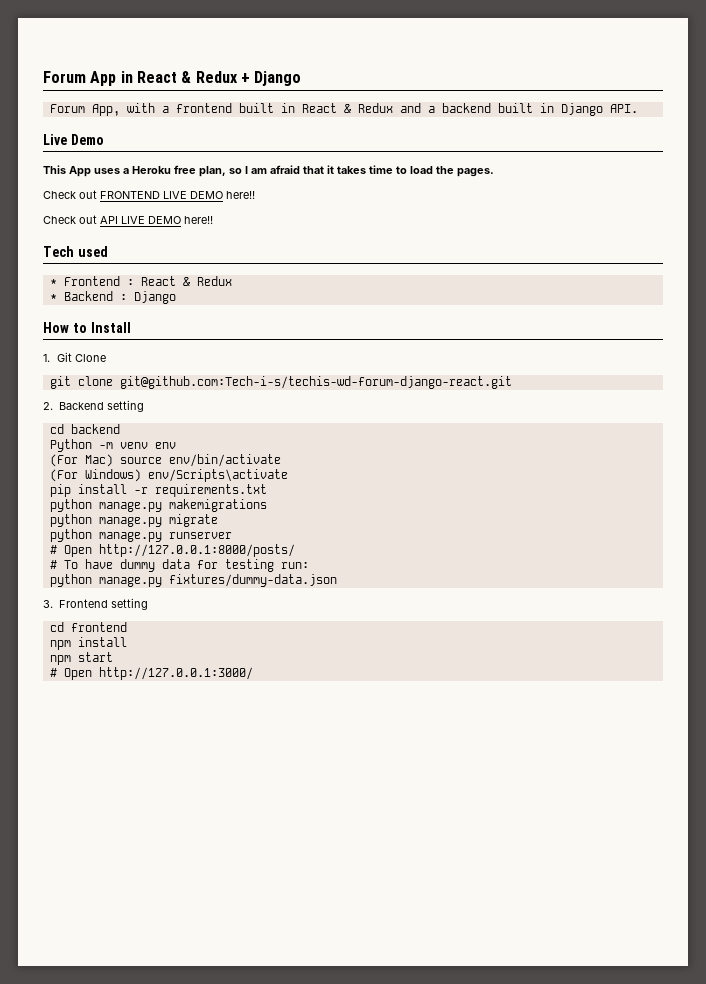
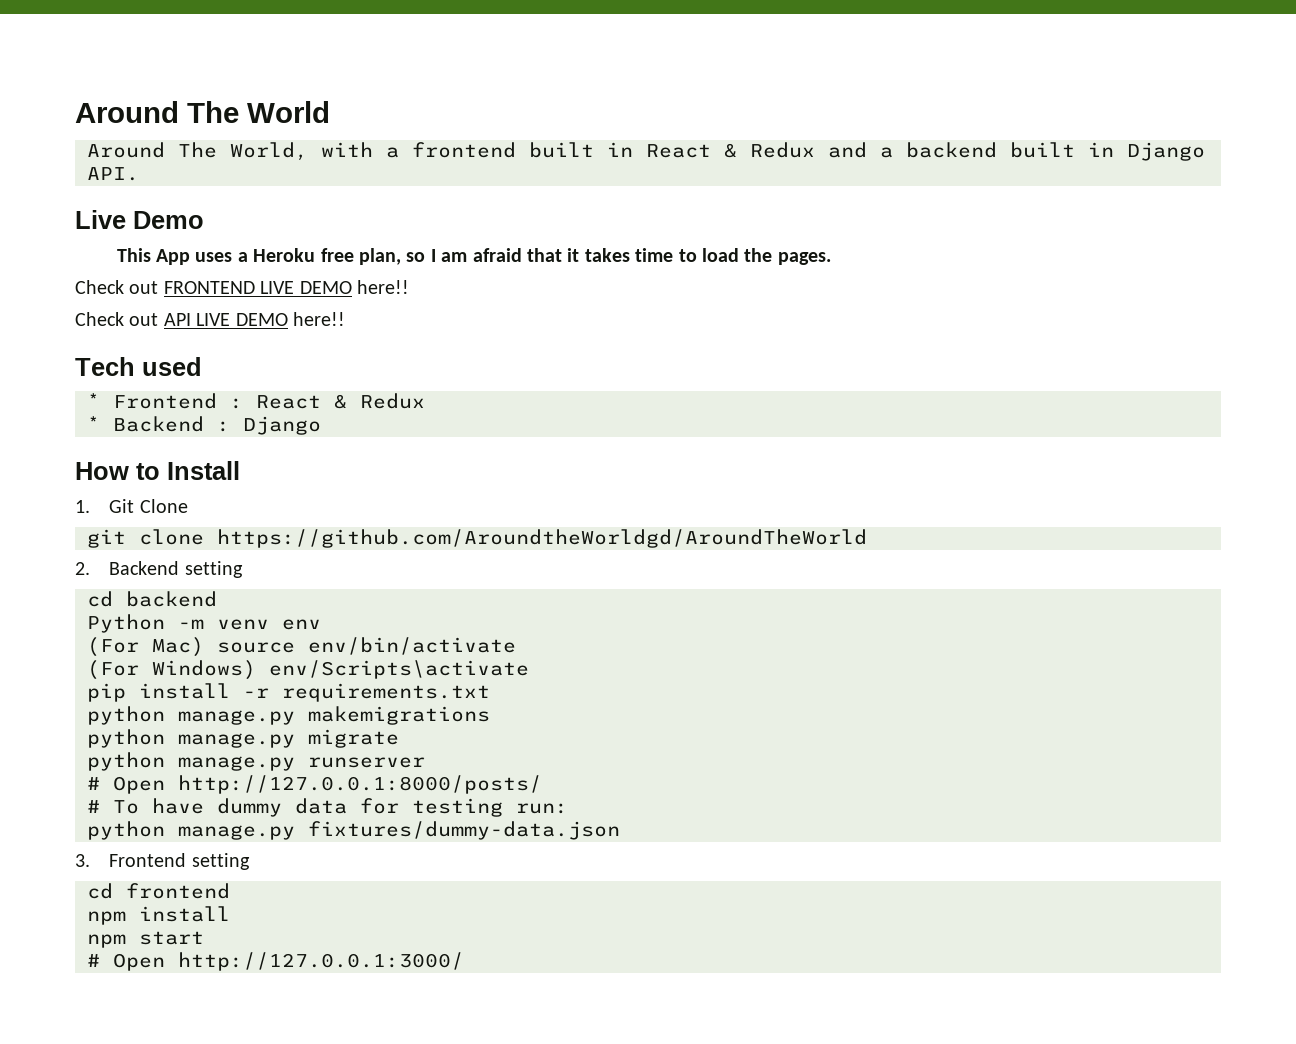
[43,71,302,86] [49,104,120,116] Forum App in React & Redux + Django // Forum App, -> [75,101,330,123] [87,142,308,161] Around The World // Around The World,
[119,376,512,389] git@github.com:Tech-i-s/techis-wd-forum-django-react.git -> [217,529,867,548] https://github.com/AroundtheWorldgd/AroundTheWorld

